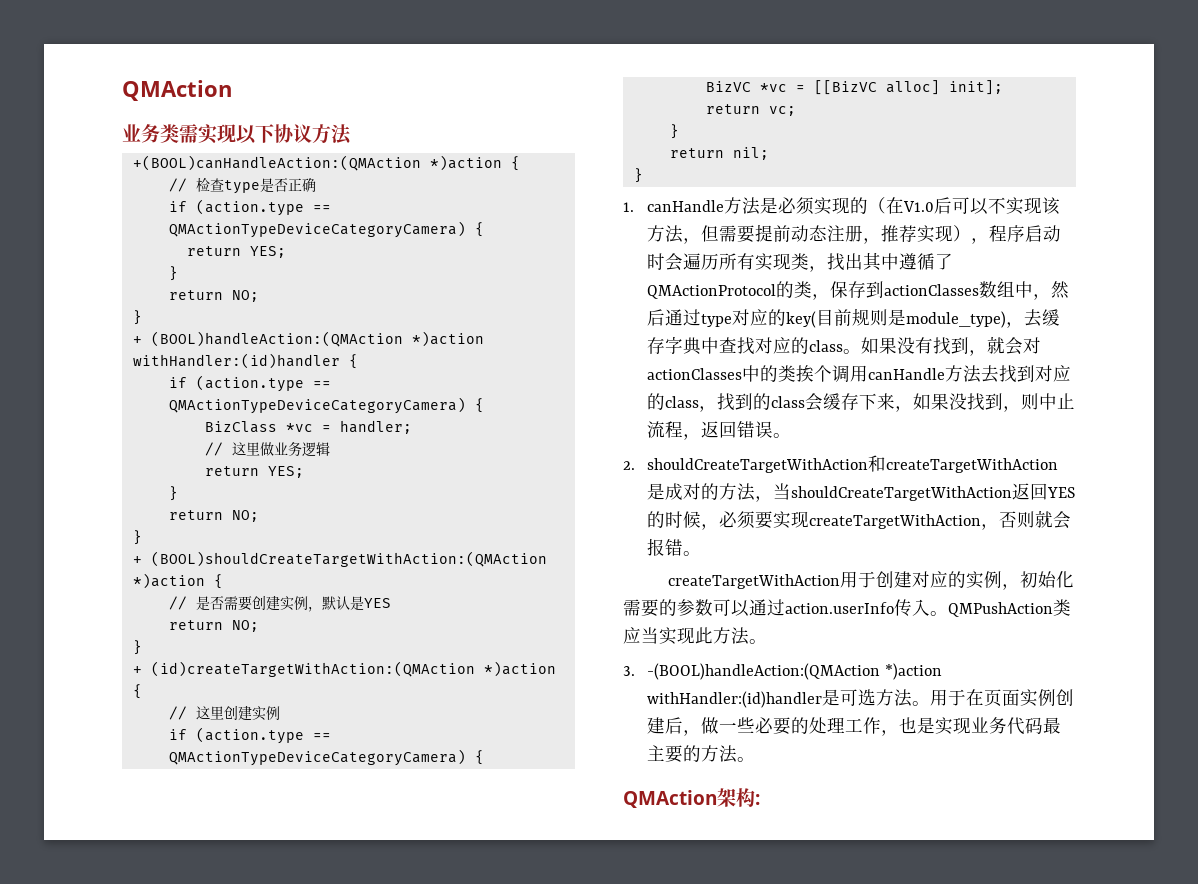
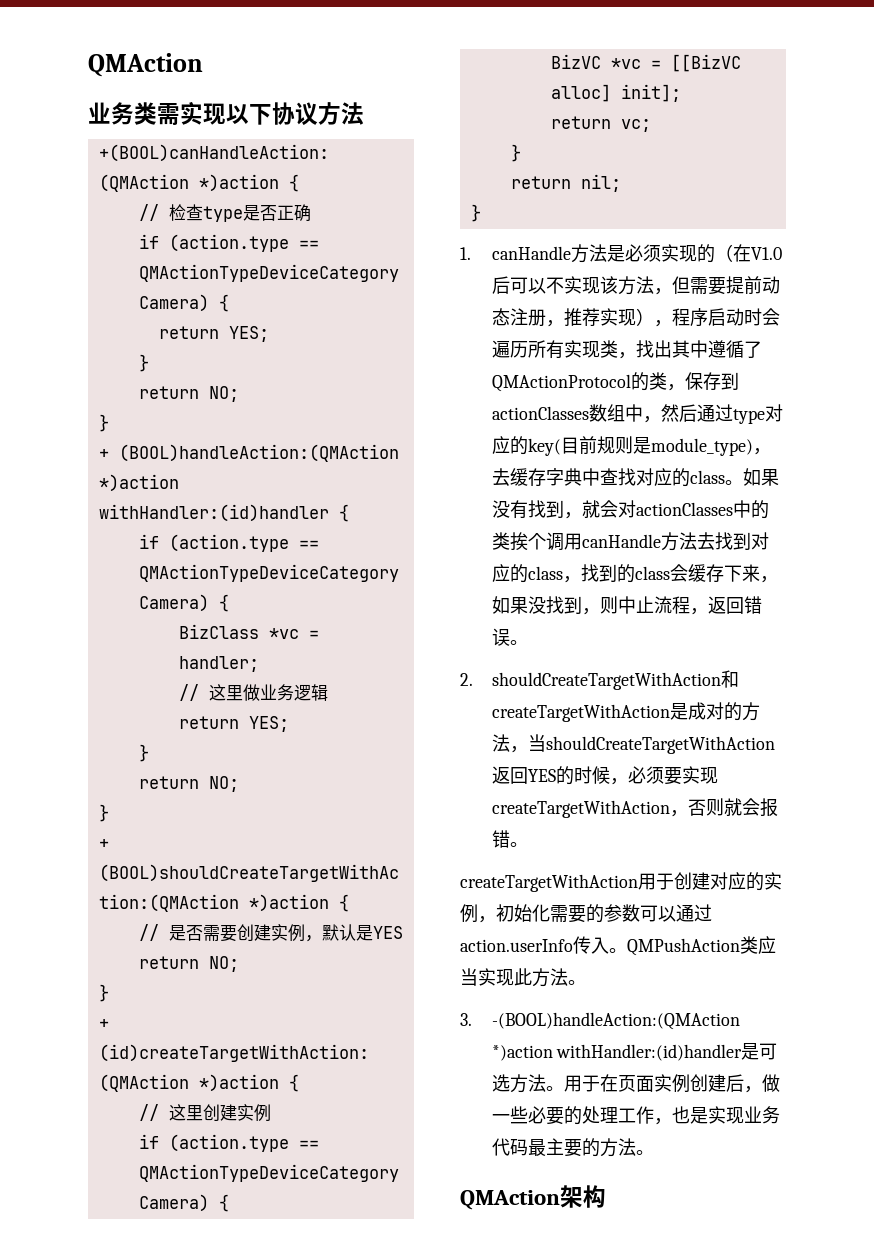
[755,794,760,805] : -> (606, 1196) none

